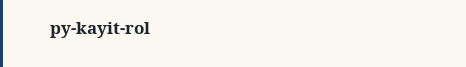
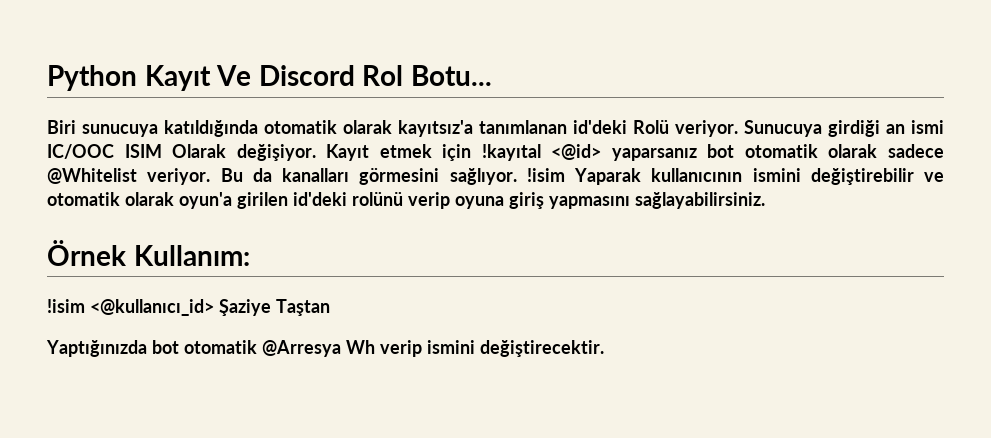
[50,22,150,38] py-kayit-rol -> [47,65,492,91] [47,120,944,137] [47,144,945,161] [47,168,944,185] [47,192,765,209] [47,240,250,266] [47,299,330,316] [46,340,604,357] Python Kayıt Ve Discord Rol Botu... // Biri sunucuya katıldığında otomatik olarak kayıtsız'a tanımlanan id'deki Rolü veriyor. Sunucuya girdiği an ismi IC/OOC ISIM Olarak değişiyor. Kayıt etmek için !kayıtal <@id> yaparsanız bot otomatik olarak sadece @Whitelist veriyor. Bu da kanalları görmesini sağlıyor. !isim Yaparak kullanıcının ismini değiştirebilir ve otomatik olarak oyun'a girilen id'deki rolünü verip oyuna giriş yapmasını sağlayabilirsiniz. // Örnek Kullanım: // !isim <@kullanıcı_id> Şaziye Taştan // Yaptığınızda bot otomatik @Arresya Wh verip ismini değiştirecektir.

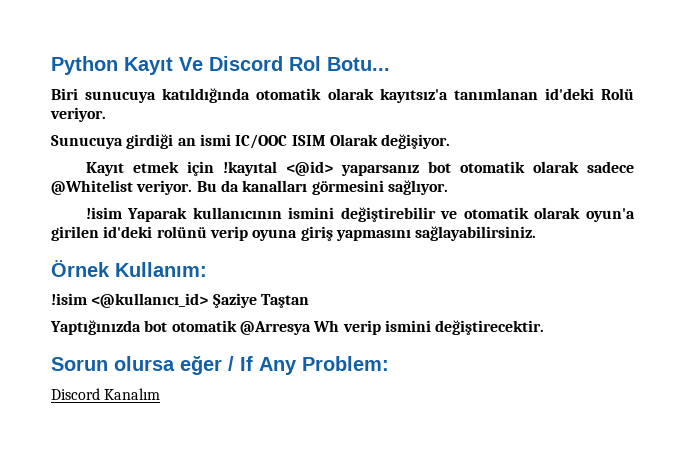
(738, 128) none -> (106, 114) //
(316, 152) none -> (451, 141) //
(517, 176) none -> (448, 187) //
(604, 348) none -> [51,356,389,375] [51,388,161,400] // Sorun olursa eğer / If Any Problem: // Discord Kanalım

